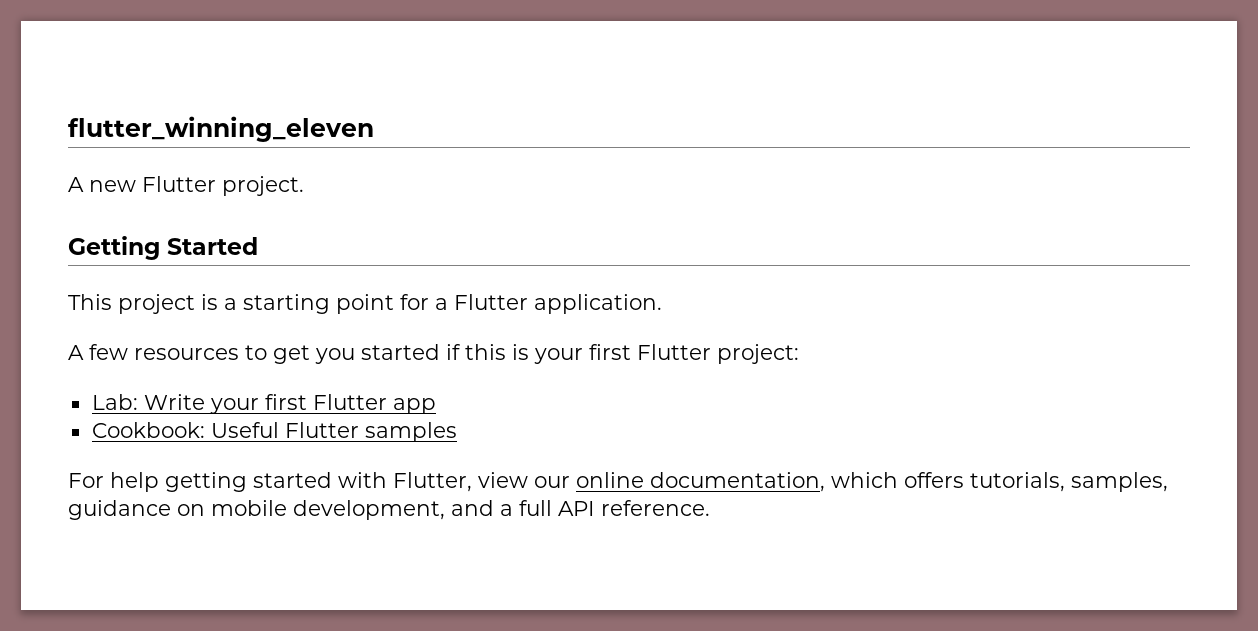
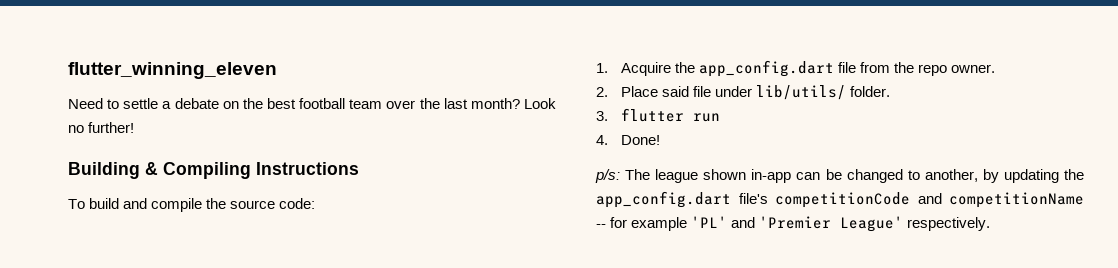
[68,176,304,196] [68,236,258,260] [68,294,662,314] [68,344,799,364] [91,394,436,414] [91,422,457,442] [68,472,1168,492] [68,500,710,520] A new Flutter project. // Getting Started // This project is a starting point for a Flutter application. // A few resources to get you started if this is your first Flutter project: // Lab: Write your first Flutter app // Cookbook: Useful Flutter samples // For help getting started with Flutter, view our online documentation, which offers tutorials, samples, guidance on mobile development, and a full API reference. -> [68,98,557,109] [68,122,135,133] [68,162,359,179] [68,198,316,212] [596,60,996,77] [596,85,891,100] [596,108,720,122] [596,135,660,145] [595,169,1084,183] [596,191,1084,208] [596,216,991,232] Need to settle a debate on the best football team over the last month? Look no further! // Building & Compiling Instructions // To build and compile the source code: // 1. Acquire the app_config.dart file from the repo owner. // 2. Place said file under lib/utils/ folder. // 3. flutter run // 4. Done! // p/s: The league shown in-app can be changed to another, by updating the app_config.dart file's competitionCode and competitionName -- for example 'PL' and 'Premier League' respectively.

